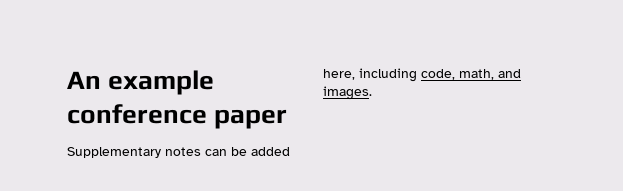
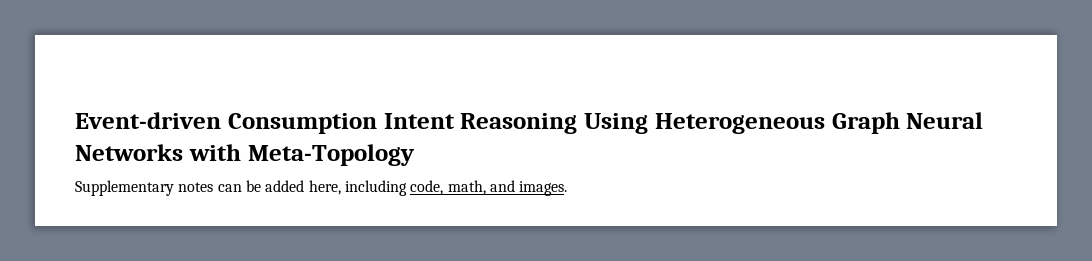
[67,70,215,95] [67,104,288,129] An example conference paper -> [75,112,984,134] [75,144,415,166] Event-driven Consumption Intent Reasoning Using Heterogeneous Graph Neural Networks with Meta-Topology

